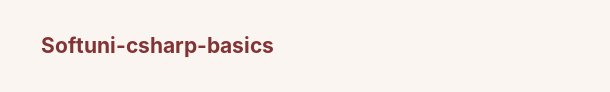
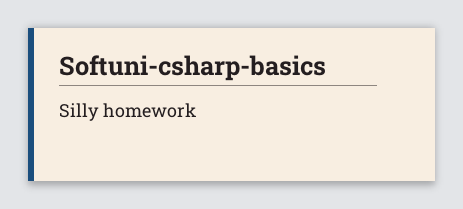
(274, 47) none -> [59,103,196,121] // Silly homework

